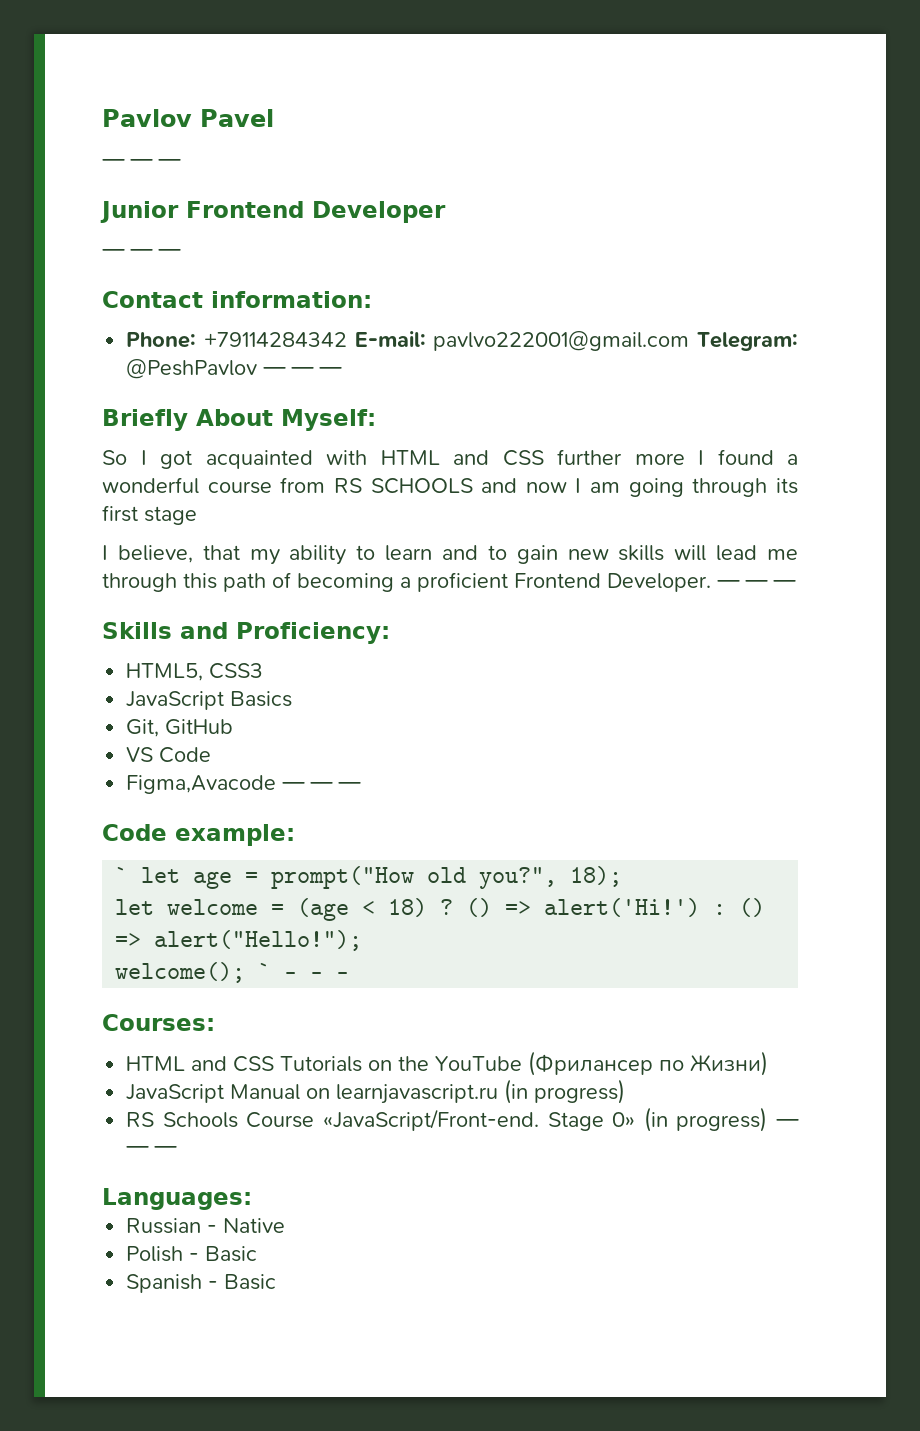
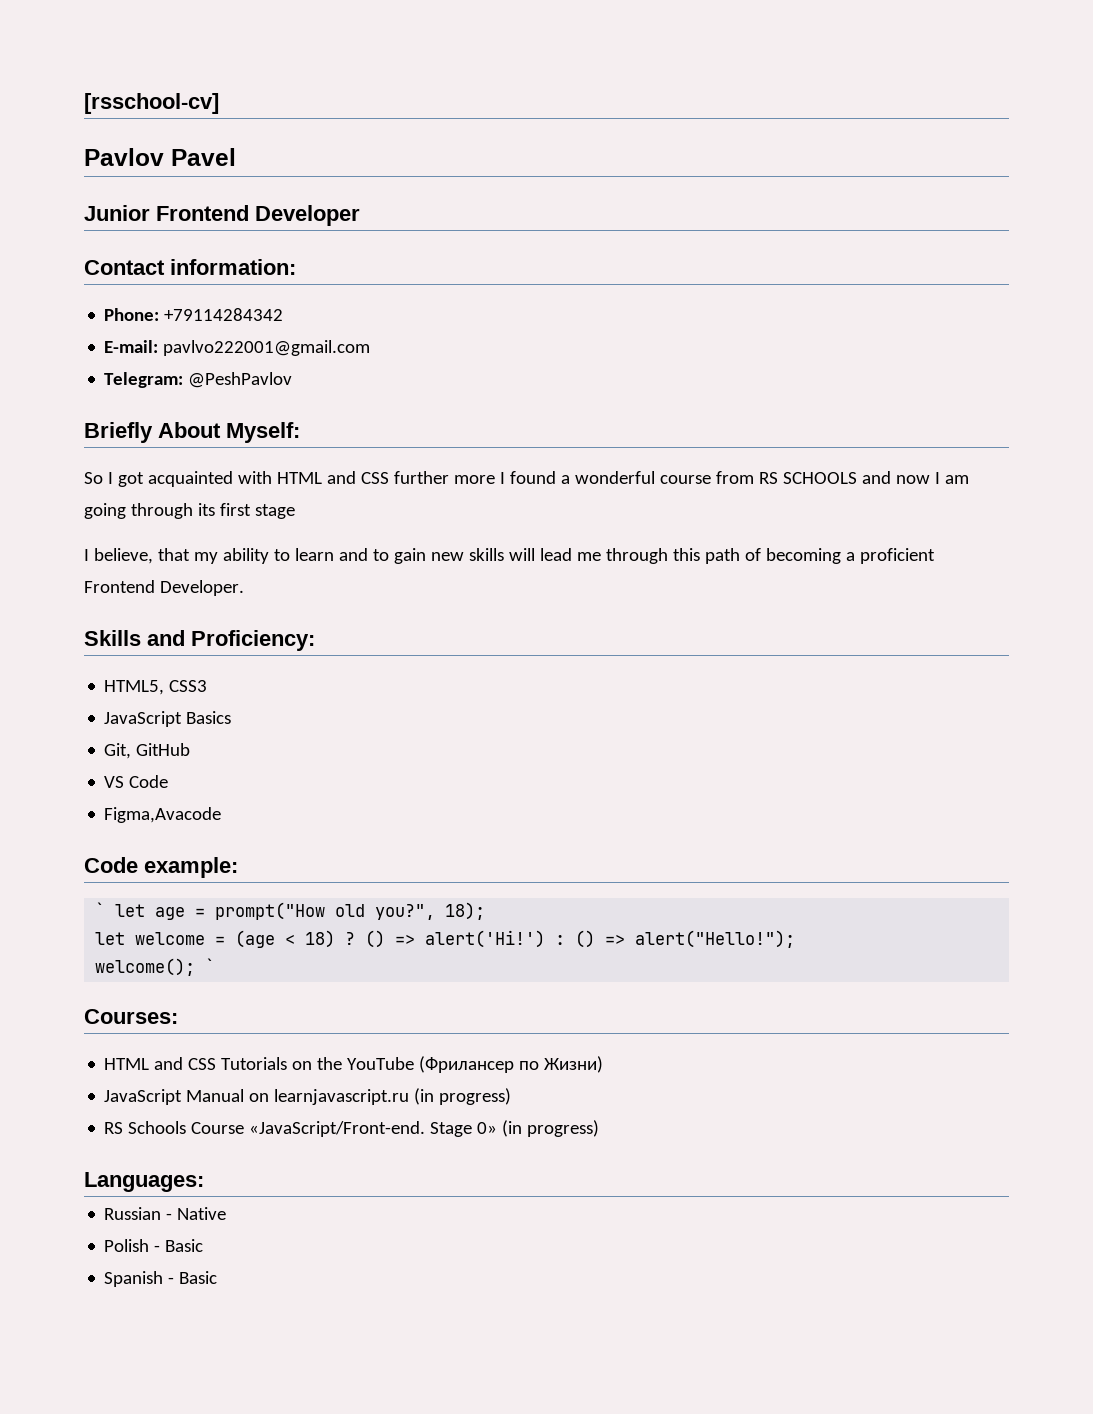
(102, 118) none -> [84,93,219,114] [rsschool-cv] //
[102,159,181,167] // — — — -> (236, 157) none
[102,249,181,257] // — — — -> (360, 215) none
(347, 339) none -> (284, 314) //
(690, 341) none -> (371, 348) //
[263,367,343,375] — — — -> (293, 380) none
[717,580,796,588] — — — -> (244, 588) none
[282,782,362,790] — — — -> (222, 815) none
[284,972,350,979] — — — -> (216, 965) none
[776,1119,800,1127] [126,1146,178,1154] — — — -> (600, 1128) none

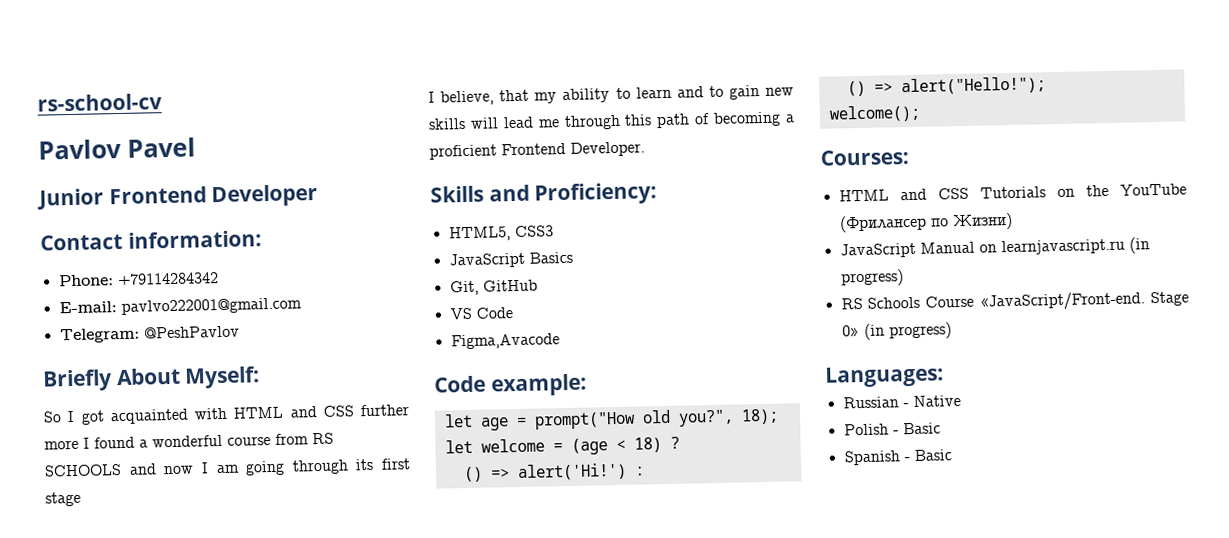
[84,93,219,114] [rsschool-cv] -> [37,93,162,112] rs-school-cv
[95,902,106,917] ` -> (587, 385) none
(356, 938) none -> (680, 442) //
(566, 940) none -> (645, 471) //
[205,958,216,973] ` -> (921, 113) none

